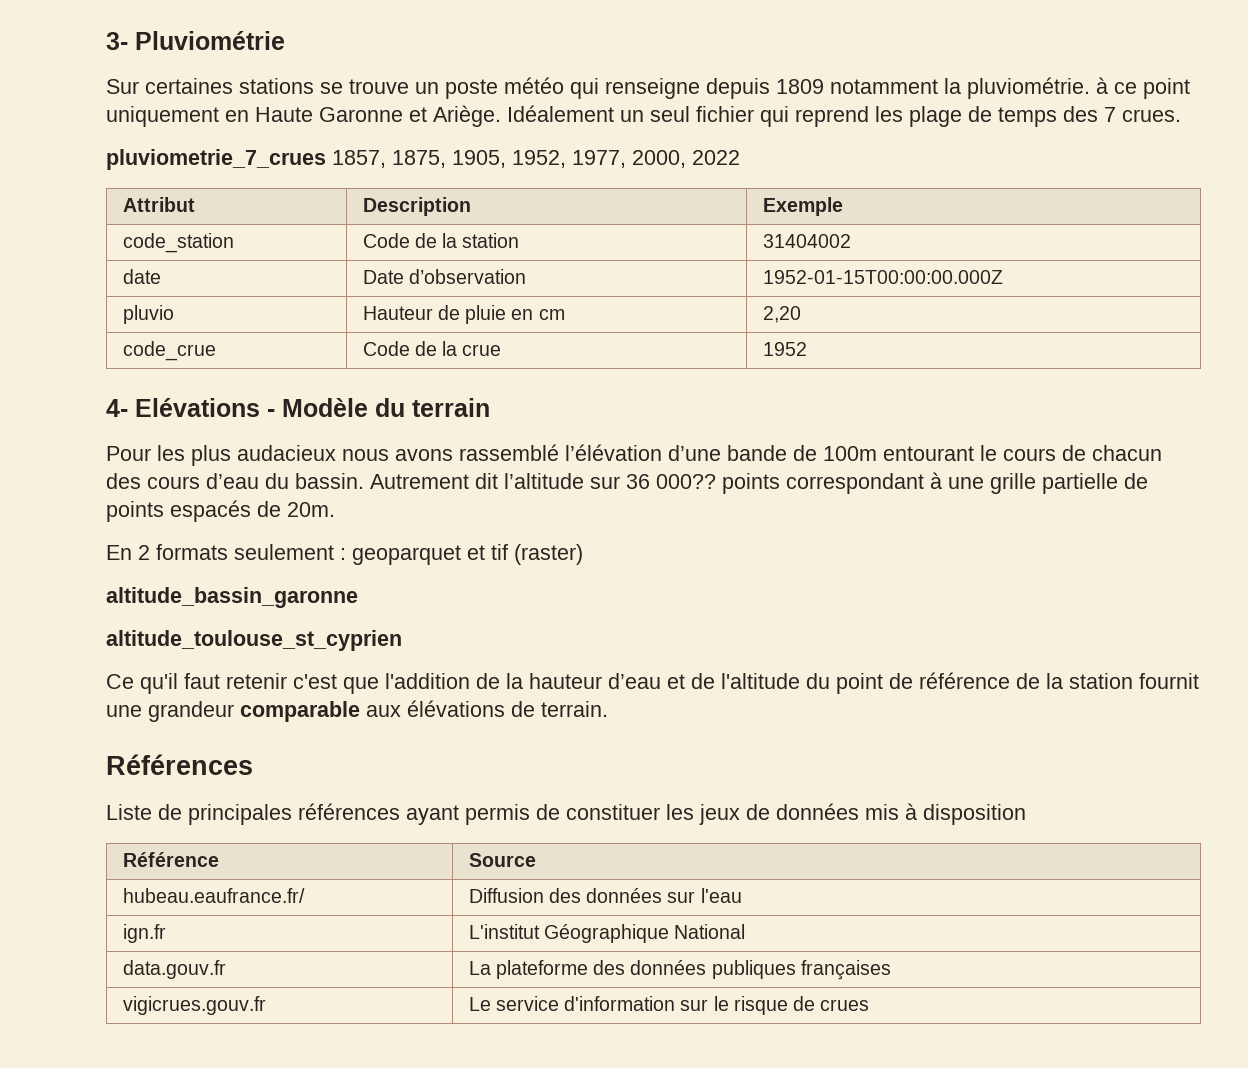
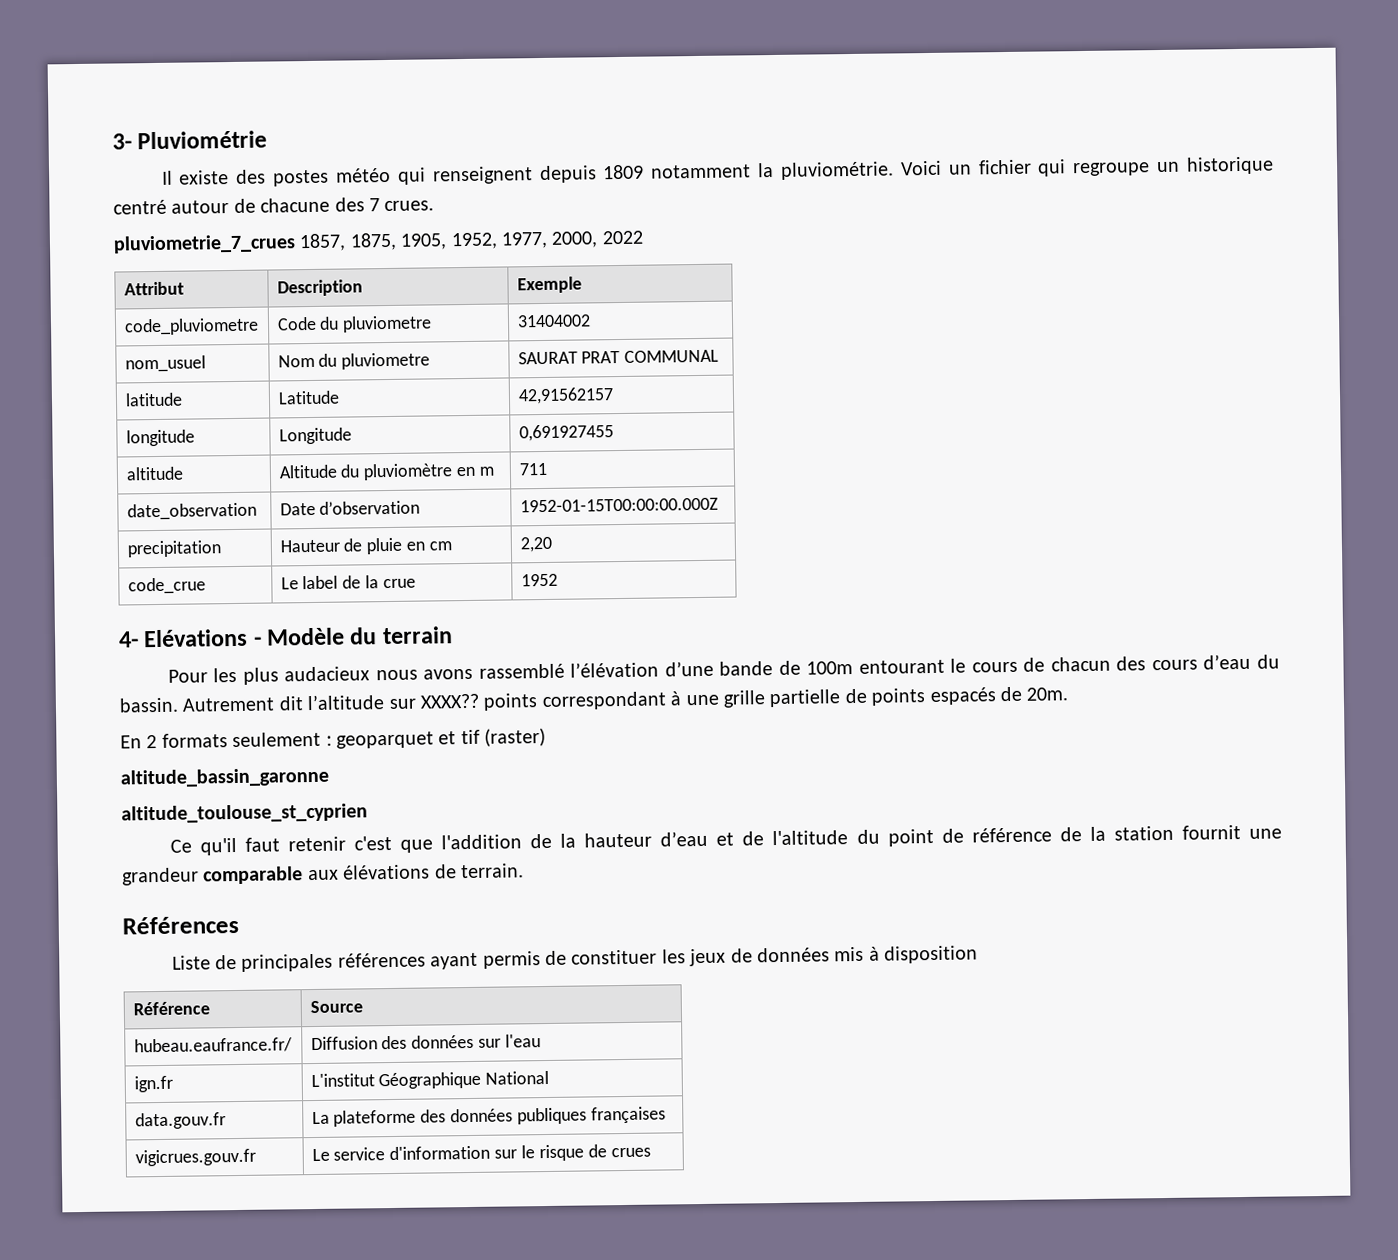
[106,78,498,99] Sur certaines stations se trouve un poste -> [161,169,330,187] Il existe des postes
[605,78,700,99] renseigne -> [432,166,533,185] renseignent
[1096,77,1190,99] [106,105,1057,127] à ce point uniquement en Haute Garonne et Ariège. Idéalement un seul fichier qui reprend les plage de temps -> [899,156,1274,177] [113,197,331,215] Voici un fichier qui regroupe un historique centré autour de chacune
[122,233,234,253] [362,233,520,248] [762,234,851,248] [122,269,161,284] code_station | Code de la station | 31404002 // date -> [123,317,259,336] [276,315,433,333] [516,314,591,328] [124,355,206,373] [277,352,431,370] [517,349,720,365] [124,392,183,407] [277,390,340,405] [517,387,614,405] [125,429,195,447] [278,427,352,445] [518,424,614,442] [125,466,184,481] [278,463,495,481] [518,462,547,476] [126,502,257,521] code_pluviometre | Code du pluviometre | 31404002 // nom_usuel | Nom du pluviometre | SAURAT PRAT COMMUNAL // latitude | Latitude | 42,91562157 // longitude | Longitude | 0,691927455 // altitude | Altitude du pluviomètre en m | 711 // date_observation
[122,305,174,324] pluvio -> [126,540,222,558] precipitation
[362,341,410,356] Code -> [280,575,339,590] Le label
[626,474,716,489] 36 000?? -> [420,693,479,709] XXXX??

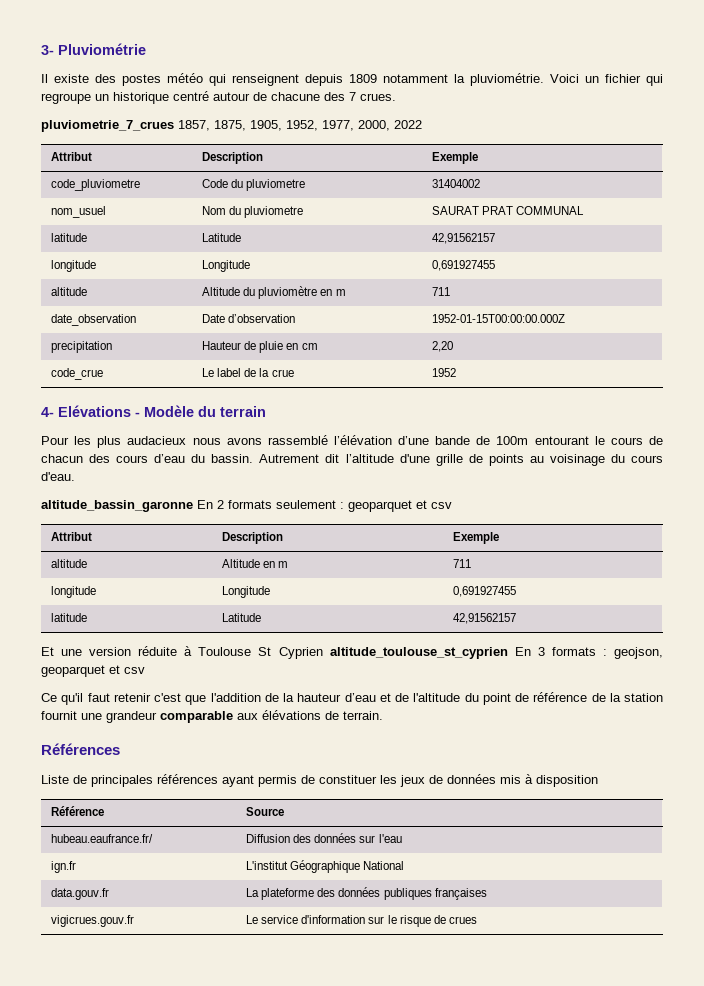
[388,686,1069,711] sur XXXX?? points correspondant à une grille partielle de points espacés de 20m. // -> [399,454,663,466] [41,472,75,481] [41,500,193,512] d'une grille de points au voisinage du cours d'eau. // altitude_bassin_garonne
[460,727,547,747] [120,767,329,788] [121,803,368,824] tif (raster) // altitude_bassin_garonne // altitude_toulouse_st_cyprien -> [431,502,452,509] [51,532,93,541] [222,532,284,544] [453,532,500,544] [51,559,88,568] [222,559,289,568] [453,559,472,568] [51,586,97,598] [222,586,271,598] [453,586,517,597] [51,613,88,622] [222,613,262,622] [453,613,517,624] [41,646,663,659] [41,665,145,677] csv // Attribut | Description | Exemple // altitude | Altitude en m | 711 // longitude | Longitude | 0,691927455 // latitude | Latitude | 42,91562157 // Et une version réduite à Toulouse St Cyprien altitude_toulouse_st_cyprien En 3 formats : geojson, geoparquet et csv

